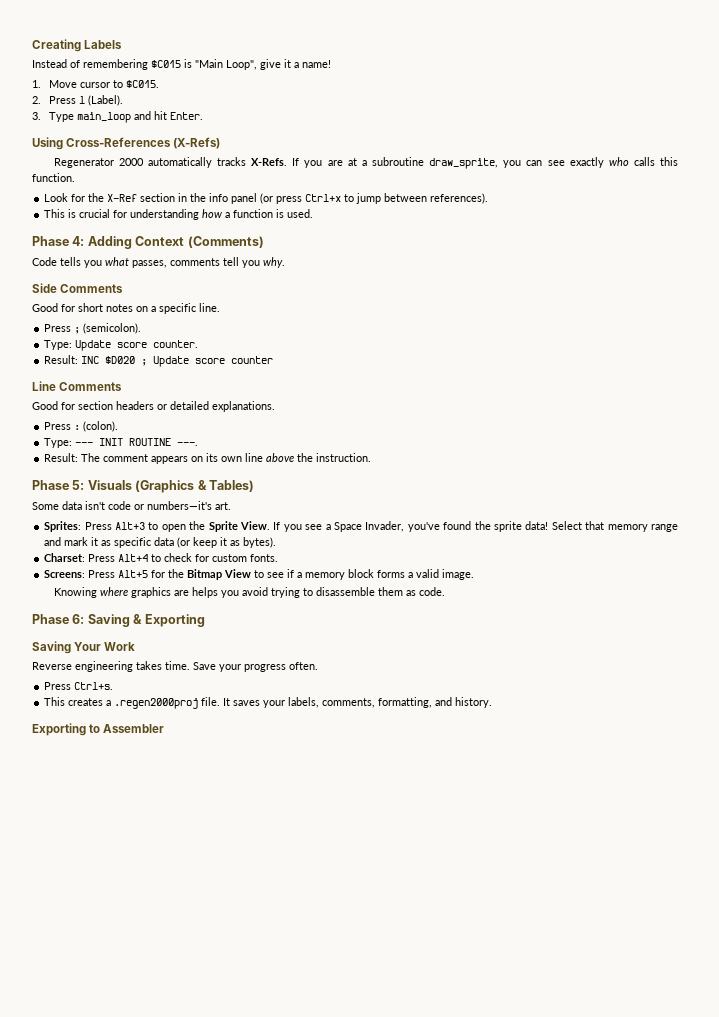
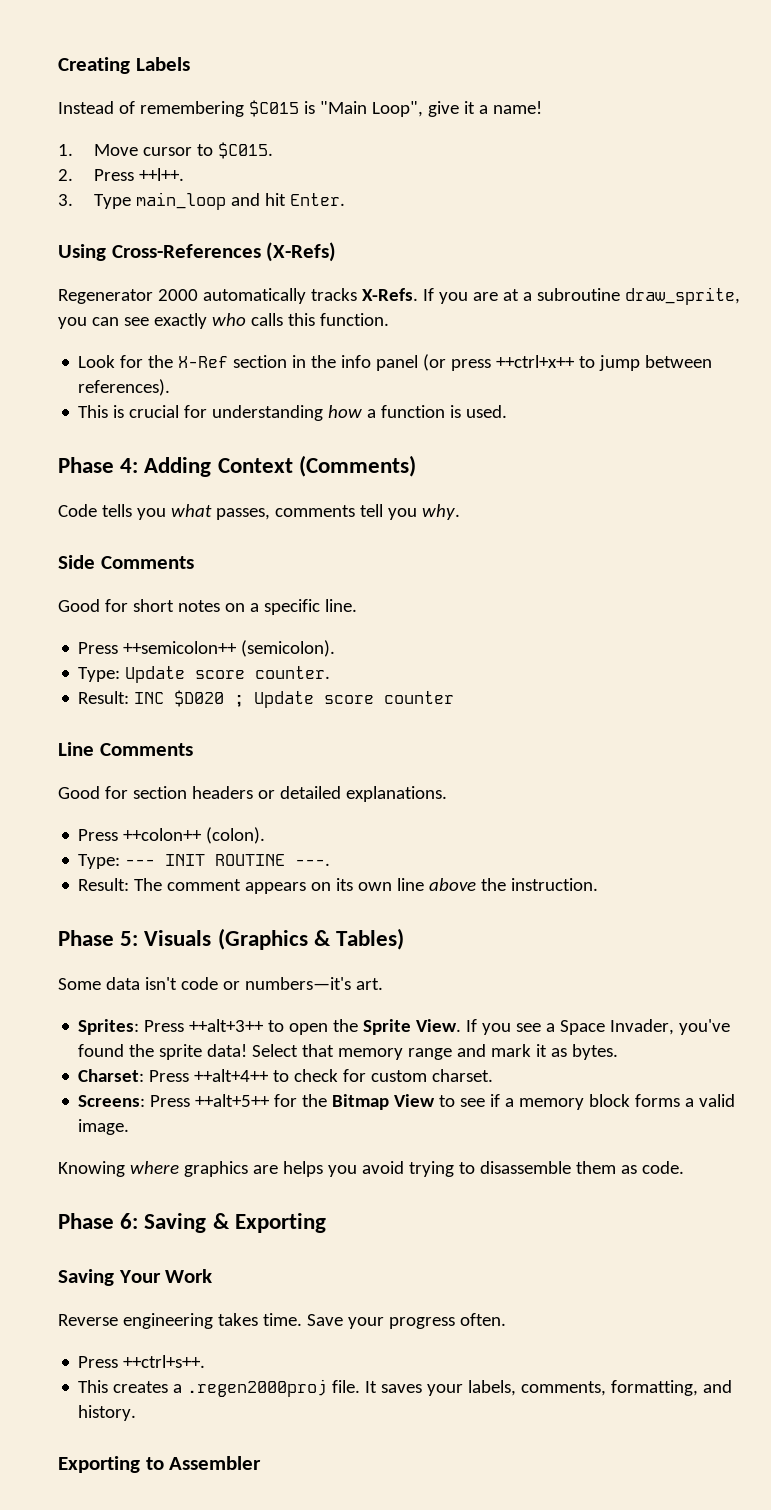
[78,95,123,106] l (Label). -> [139,168,185,181] ++l++.
[305,194,342,202] Ctrl+x -> [496,355,576,368] ++ctrl+x++
[74,327,81,334] ; -> [123,641,238,654] ++semicolon++
[74,425,81,430] : -> [123,828,203,841] ++colon++
[114,522,145,530] Alt+3 -> [189,1019,265,1032] ++alt+3++
[114,537,277,548] specific data (or keep it as bytes). -> [572,1044,619,1060] bytes.
[118,554,149,562] Alt+4 -> [194,1069,270,1082] ++alt+4++
[250,554,279,562] fonts. -> [432,1069,494,1082] charset.
[118,570,149,578] Alt+5 -> [195,1094,271,1107] ++alt+5++
[74,682,114,690] Ctrl+s. -> [123,1355,206,1368] ++ctrl+s++.

